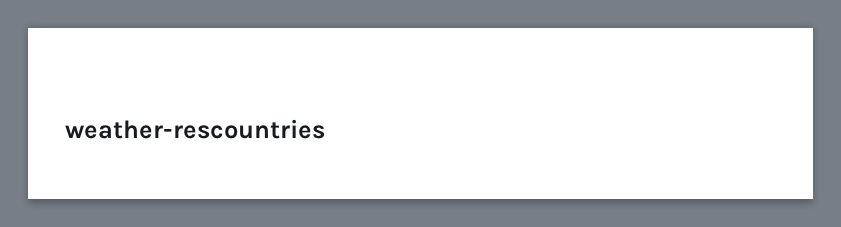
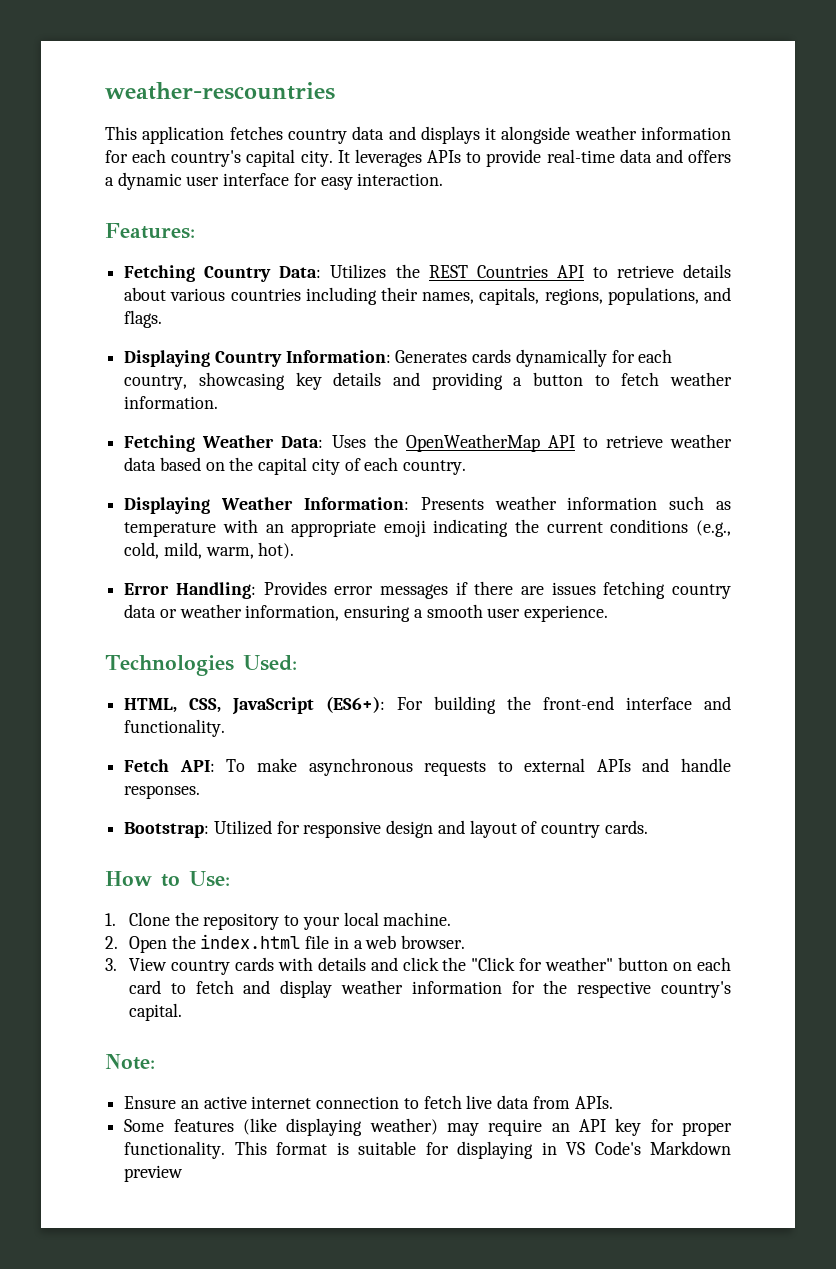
(325, 129) none -> [105,126,731,144] [105,149,731,167] [105,172,444,190] [105,223,195,239] [124,264,731,282] [124,287,732,305] [124,310,163,328] [124,349,673,367] [124,372,732,390] [124,396,219,409] [124,434,732,452] [124,457,467,475] [124,496,731,514] [124,519,732,537] [124,542,295,559] [124,581,731,599] [124,604,609,622] [105,655,297,676] [124,696,731,715] [124,719,226,737] [124,758,731,776] [124,785,201,799] [124,820,648,838] [105,871,230,887] [105,912,452,930] [105,934,466,953] [105,957,732,975] [128,980,731,998] [128,1003,182,1021] [105,1054,155,1070] [124,1095,613,1109] [124,1118,732,1136] [124,1141,732,1159] [124,1165,184,1182] // This application fetches country data and displays it alongside weather information for each country's capital city. It leverages APIs to provide real-time data and offers a dynamic user interface for easy interaction. // Features: // Fetching Country Data: Utilizes the REST Countries API to retrieve details about various countries including their names, capitals, regions, populations, and flags. // Displaying Country Information: Generates cards dynamically for each country, showcasing key details and providing a button to fetch weather information. // Fetching Weather Data: Uses the OpenWeatherMap API to retrieve weather data based on the capital city of each country. // Displaying Weather Information: Presents weather information such as temperature with an appropriate emoji indicating the current conditions (e.g., cold, mild, warm, hot). // Error Handling: Provides error messages if there are issues fetching country data or weather information, ensuring a smooth user experience. // Technologies Used: // HTML, CSS, JavaScript (ES6+): For building the front-end interface and functionality. // Fetch API: To make asynchronous requests to external APIs and handle responses. // Bootstrap: Utilized for responsive design and layout of country cards. // How to Use: // 1. Clone the repository to your local machine. // 2. Open the index.html file in a web browser. // 3. View country cards with details and click the "Click for weather" button on each card to fetch and display weather information for the respective country's capital. // Note: // Ensure an active internet connection to fetch live data from APIs. // Some features (like displaying weather) may require an API key for proper functionality. This format is suitable for displaying in VS Code's Markdown preview

